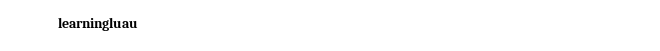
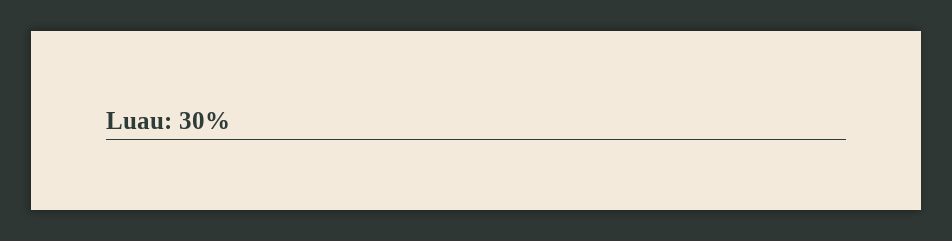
[58,17,138,31] learningluau -> [106,112,230,129] Luau: 30%

